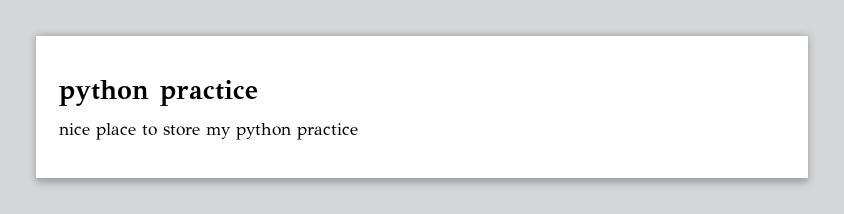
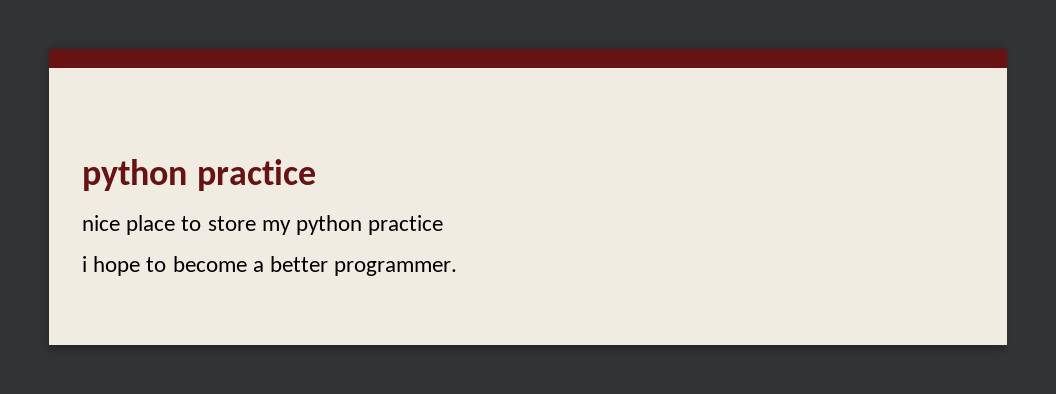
(358, 131) none -> [82,256,458,276] // i hope to become a better programmer.

